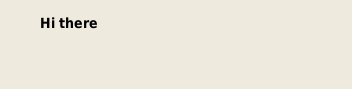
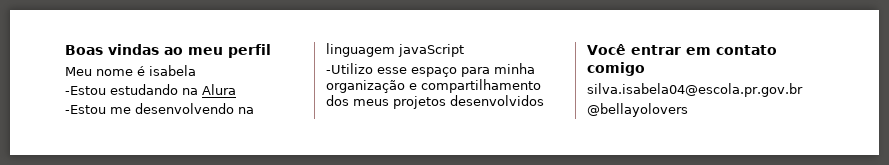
[40,17,98,29] Hi there -> [65,44,271,58] [65,65,196,76] [65,84,236,95] [65,103,254,114] [326,43,464,57] [326,63,535,77] [326,79,541,93] [326,95,544,109] [587,44,777,55] [587,62,645,76] [587,83,803,97] [587,103,688,117] Boas vindas ao meu perfil // Meu nome é isabela // -Estou estudando na Alura // -Estou me desenvolvendo na linguagem javaScript // -Utilizo esse espaço para minha organização e compartilhamento dos meus projetos desenvolvidos // Você entrar em contato comigo // silva.isabela04@escola.pr.gov.br // @bellayolovers

